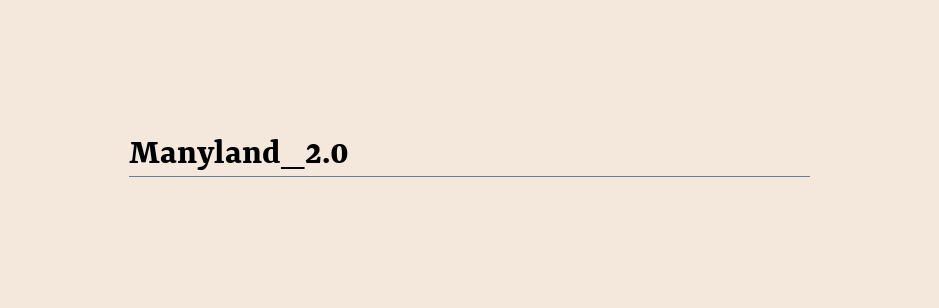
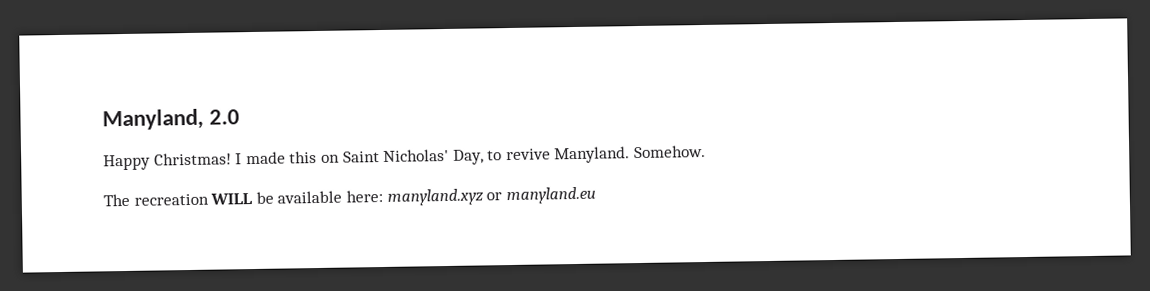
[129,139,349,170] Manyland_2.0 -> [102,108,241,131] [103,144,707,171] [103,186,596,207] Manyland, 2.0 // Happy Christmas! I made this on Saint Nicholas' Day, to revive Manyland. Somehow. // The recreation WILL be available here: manyland.xyz or manyland.eu

